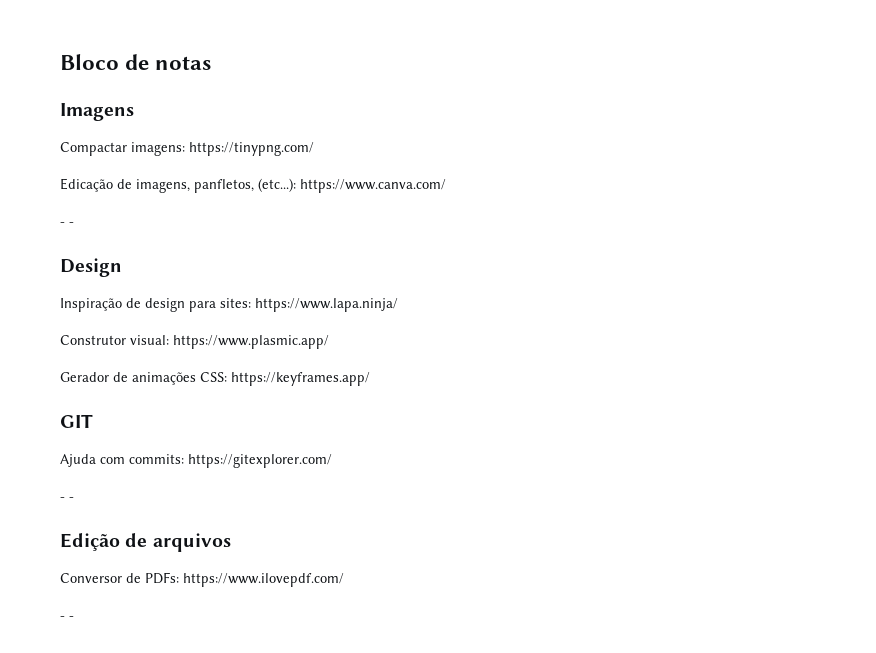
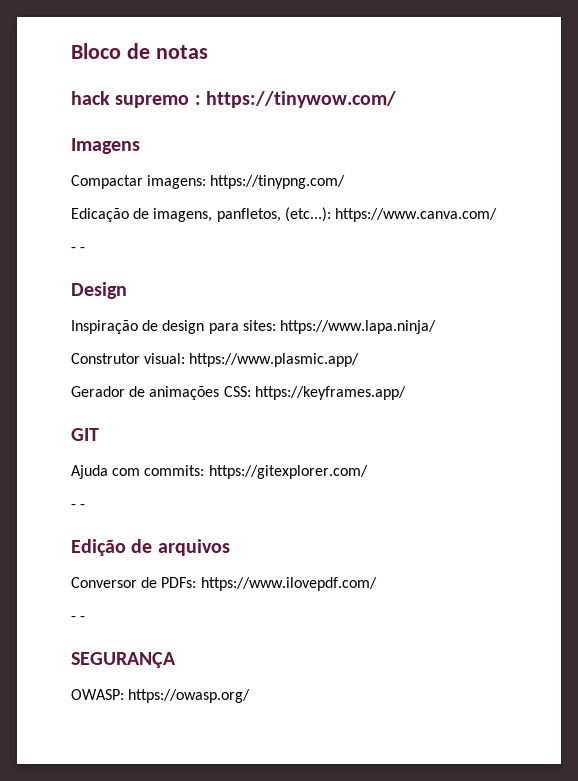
(212, 63) none -> [71,91,396,108] // hack supremo : https://tinywow.com/
(74, 618) none -> [71,652,176,668] [71,689,251,703] // SEGURANÇA // OWASP: https://owasp.org/

